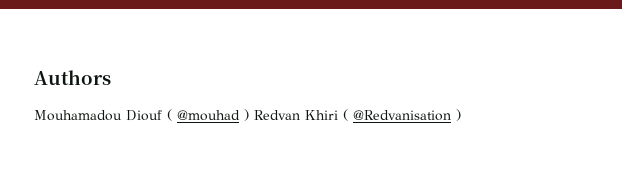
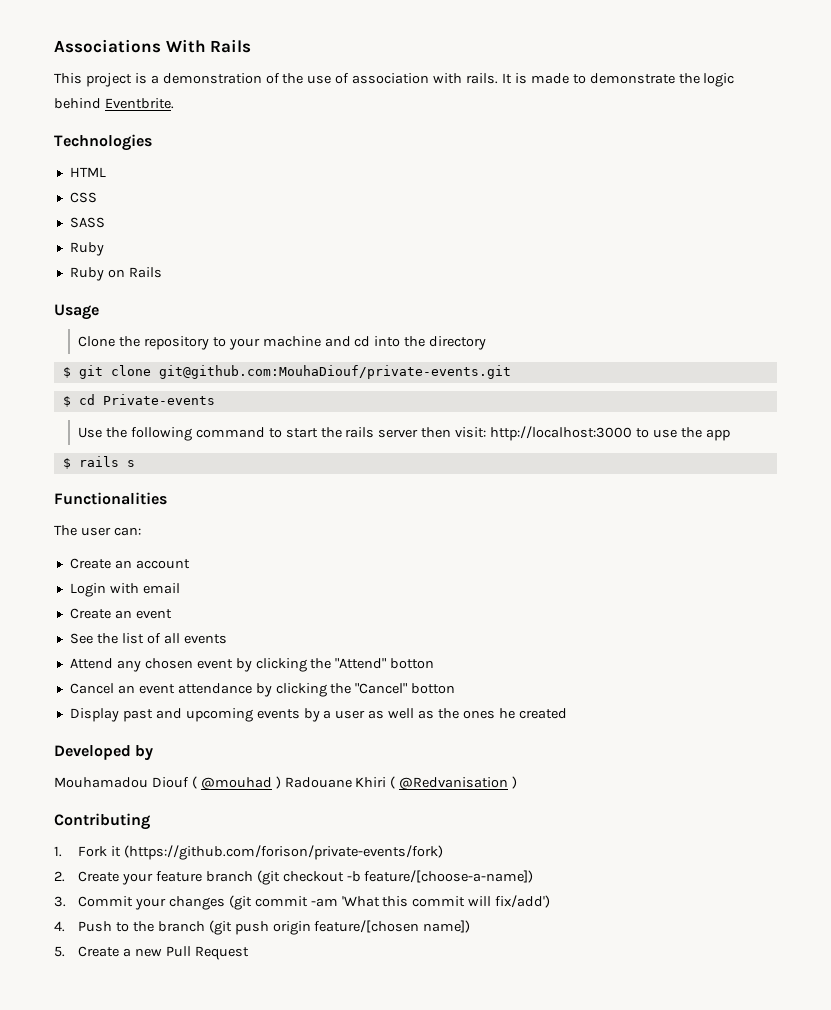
[34,70,111,85] Authors -> [54,39,252,53] [54,73,735,87] [54,98,174,109] [54,134,152,151] [69,167,106,177] [69,192,97,203] [69,217,105,228] [69,242,104,256] [69,267,162,281] [54,304,99,320] [78,336,487,350] [62,365,511,379] [62,394,215,407] [78,426,730,441] [62,456,135,469] [54,492,167,505] [54,525,141,536] [69,558,190,569] [69,583,180,597] [69,608,172,619] [69,633,227,644] [69,658,435,672] [69,683,456,697] [69,708,567,722] [54,745,154,761] Associations With Rails // This project is a demonstration of the use of association with rails. It is made to demonstrate the logic behind Eventbrite. // Technologies // HTML // CSS // SASS // Ruby // Ruby on Rails // Usage // Clone the repository to your machine and cd into the directory // $ git clone git@github.com:MouhaDiouf/private-events.git // $ cd Private-events // Use the following command to start the rails server then visit: http://localhost:3000 to use the app // $ rails s // Functionalities // The user can: // Create an account // Login with email // Create an event // See the list of all events // Attend any chosen event by clicking the "Attend" botton // Cancel an event attendance by clicking the "Cancel" botton // Display past and upcoming events by a user as well as the ones he created // Developed by
[254,110,300,120] Redvan -> [284,777,352,788] Radouane
(461, 115) none -> [54,813,150,830] [54,845,443,860] [54,870,534,885] [54,895,551,910] [54,920,471,935] [54,946,249,960] // Contributing // 1. Fork it (https://github.com/forison/private-events/fork) // 2. Create your feature branch (git checkout -b feature/[choose-a-name]) // 3. Commit your changes (git commit -am 'What this commit will fix/add') // 4. Push to the branch (git push origin feature/[chosen name]) // 5. Create a new Pull Request

